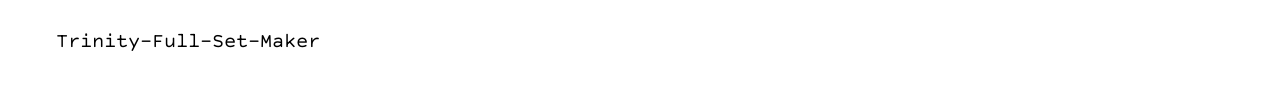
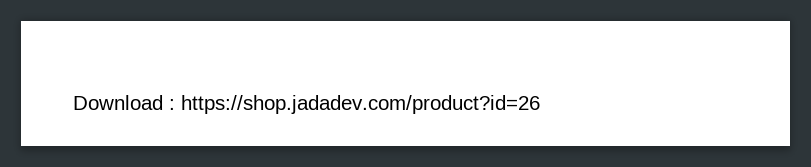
[56,33,320,52] Trinity-Full-Set-Maker -> [73,95,540,114] Download : https://shop.jadadev.com/product?id=26

